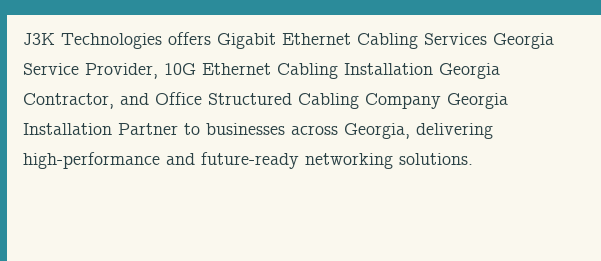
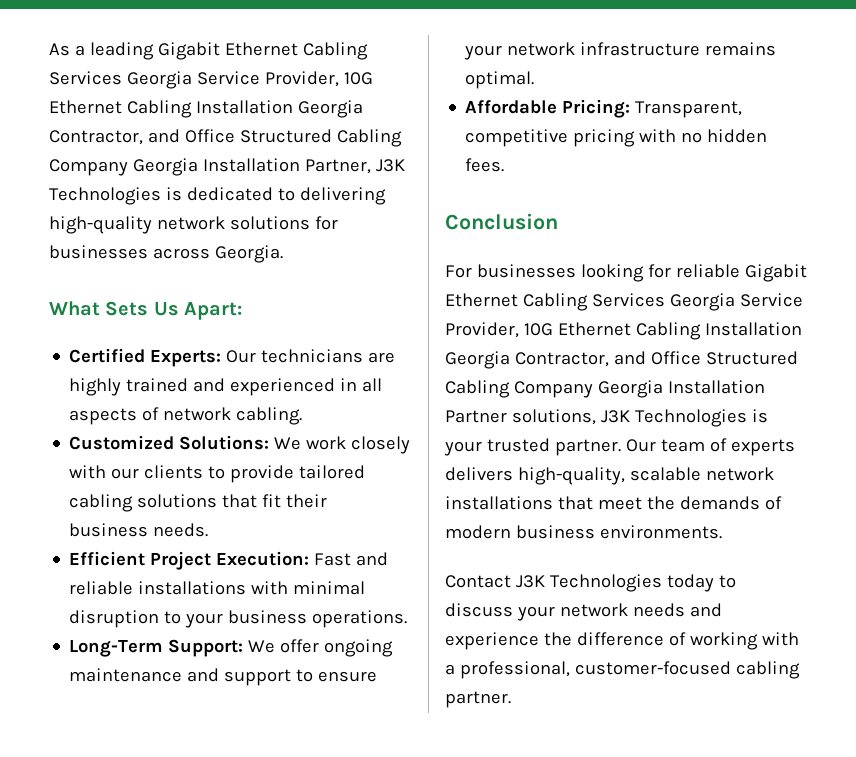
[23,32,211,49] J3K Technologies offers -> [49,42,368,60] [49,71,373,89] [49,100,363,118] [49,129,402,147] [49,158,405,176] [49,187,386,205] [49,216,338,234] [49,245,283,263] [49,301,243,320] [69,348,396,367] [69,378,383,396] [69,407,303,425] [69,435,411,454] [69,465,366,483] [69,494,328,512] [69,523,209,537] [69,551,389,570] [69,581,366,595] [69,610,408,628] [69,639,394,657] [69,668,378,686] [464,42,777,60] [465,71,535,89] [465,99,743,118] [465,129,768,147] [465,158,505,172] [445,213,558,230] [445,264,740,282] As a leading Gigabit Ethernet Cabling Services Georgia Service Provider, 10G Ethernet Cabling Installation Georgia Contractor, and Office Structured Cabling Company Georgia Installation Partner, J3K Technologies is dedicated to delivering high-quality network solutions for businesses across Georgia. // What Sets Us Apart: // Certified Experts: Our technicians are highly trained and experienced in all aspects of network cabling. // Customized Solutions: We work closely with our clients to provide tailored cabling solutions that fit their business needs. // Efficient Project Execution: Fast and reliable installations with minimal disruption to your business operations. // Long-Term Support: We offer ongoing maintenance and support to ensure your network infrastructure remains optimal. // Affordable Pricing: Transparent, competitive pricing with no hidden fees. // Conclusion // For businesses looking for reliable
[184,123,493,139] [23,152,473,169] to businesses across Georgia, delivering high-performance and future-ready networking solutions. -> [511,409,768,427] [444,438,795,456] [445,467,774,485] [445,496,782,510] [445,525,722,539] [445,574,736,592] [445,603,722,621] [445,632,799,650] [445,661,800,679] [445,691,511,708] solutions, J3K Technologies is your trusted partner. Our team of experts delivers high-quality, scalable network installations that meet the demands of modern business environments. // Contact J3K Technologies today to discuss your network needs and experience the difference of working with a professional, customer-focused cabling partner.

